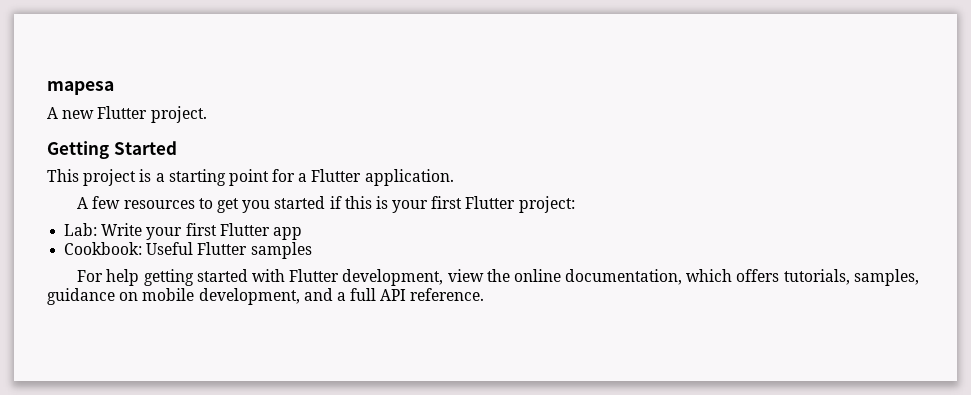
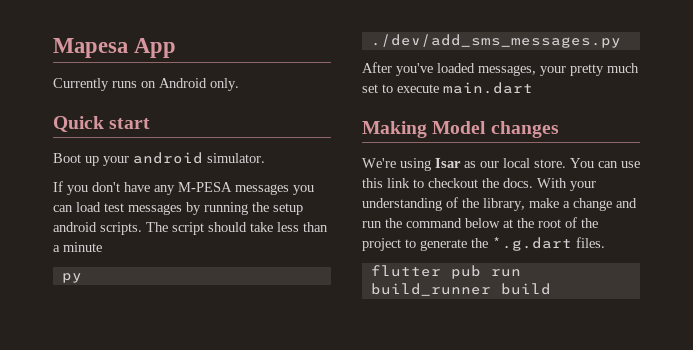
[47,81,114,95] [47,106,207,123] [47,141,177,159] [47,169,454,186] [77,196,575,213] [64,223,302,240] [64,242,312,259] [77,269,919,286] [47,288,485,305] mapesa // A new Flutter project. // Getting Started // This project is a starting point for a Flutter application. // A few resources to get you started if this is your first Flutter project: // Lab: Write your first Flutter app // Cookbook: Useful Flutter samples // For help getting started with Flutter development, view the online documentation, which offers tutorials, samples, guidance on mobile development, and a full API reference. -> [53,38,177,58] [53,78,239,91] [53,116,151,132] [53,152,265,166] [53,181,314,195] [53,202,303,215] [53,222,328,235] [53,242,102,252] [61,273,82,283] [370,34,621,48] [362,62,639,76] [362,82,533,94] [362,121,559,138] [362,158,640,171] [362,178,596,191] [362,197,637,211] [362,217,598,228] [362,237,605,251] [370,265,521,279] [370,283,551,296] Mapesa App // Currently runs on Android only. // Quick start // Boot up your android simulator. // If you don't have any M-PESA messages you can load test messages by running the setup android scripts. The script should take less than a minute // py ./dev/add_sms_messages.py // After you've loaded messages, your pretty much set to execute main.dart // Making Model changes // We're using Isar as our local store. You can use this link to checkout the docs. With your understanding of the library, make a change and run the command below at the root of the project to generate the *.g.dart files. // flutter pub run build_runner build

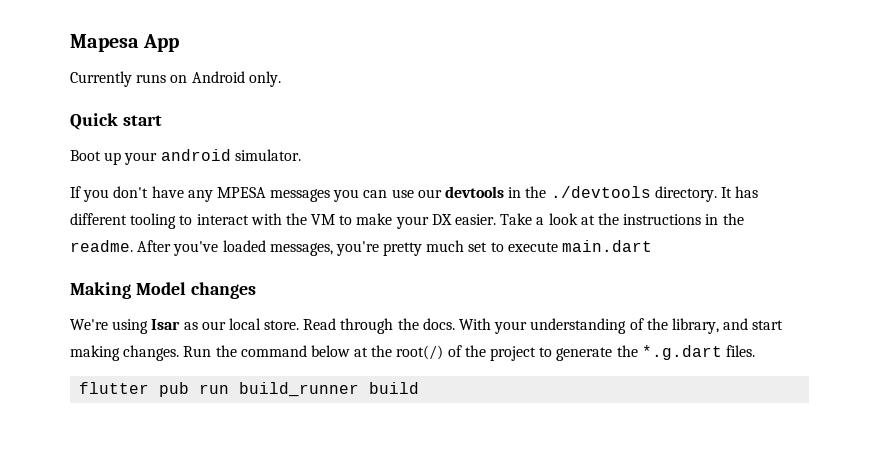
[178,182,232,192] M-PESA -> [216,187,266,198] MPESA
[76,202,303,215] [53,222,328,235] [53,242,102,252] [61,273,82,283] [370,34,621,48] load test messages by running the setup android scripts. The script should take less than a minute // py ./dev/add_sms_messages.py // -> [391,186,759,202] [70,213,744,229] [70,240,133,252] use our devtools in the ./devtools directory. It has different tooling to interact with the VM to make your DX easier. Take a look at the instructions in the readme.
[540,66,566,76] your -> [335,241,379,256] you're
[570,158,640,168] [362,178,478,188] You can use this link to checkout -> [303,318,394,334] Read through
[529,198,637,211] [362,221,382,228] make a change and run -> [723,318,784,330] [70,345,212,361] and start making changes. Run
[538,219,561,228] root -> [396,345,444,360] root(/)

